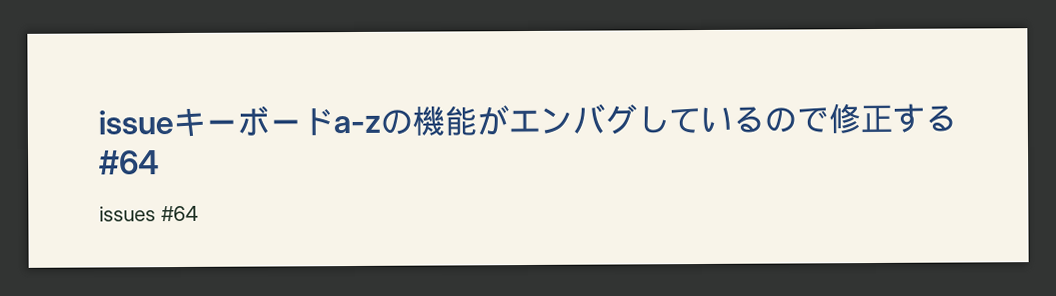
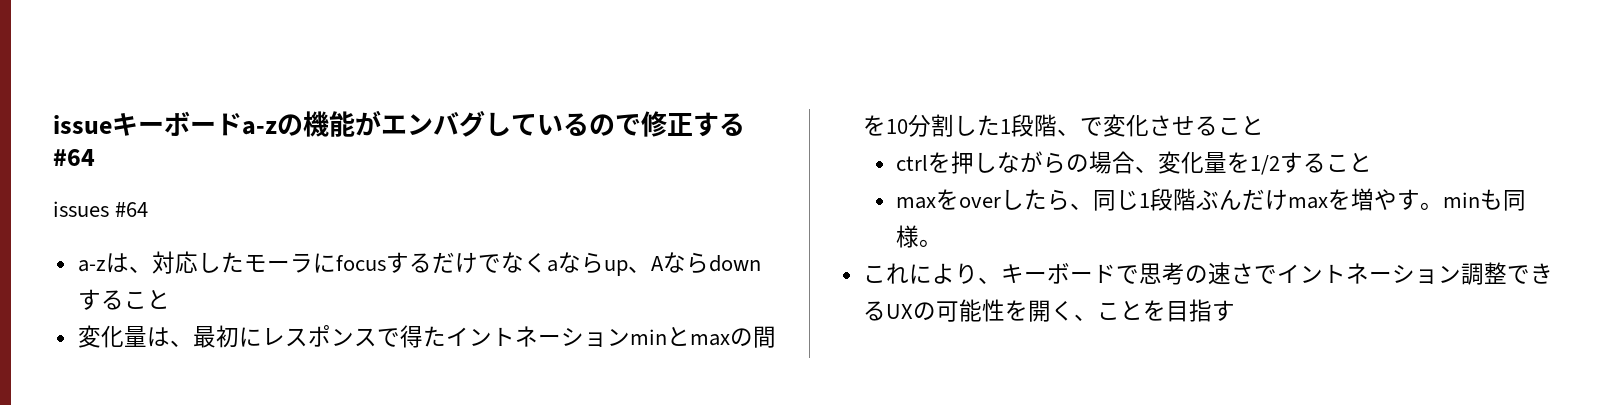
(199, 213) none -> [77,251,761,276] [77,289,170,310] [77,325,776,348] [862,114,1264,137] [896,151,1373,175] [896,188,1527,211] [896,225,943,248] [862,262,1553,285] [862,299,1235,322] // a-zは、対応したモーラにfocusするだけでなくaならup、Aならdownすること // 変化量は、最初にレスポンスで得たイントネーションminとmaxの間を10分割した1段階、で変化させること // ctrlを押しながらの場合、変化量を1/2すること // maxをoverしたら、同じ1段階ぶんだけmaxを増やす。minも同様。 // これにより、キーボードで思考の速さでイントネーション調整できるUXの可能性を開く、ことを目指す

